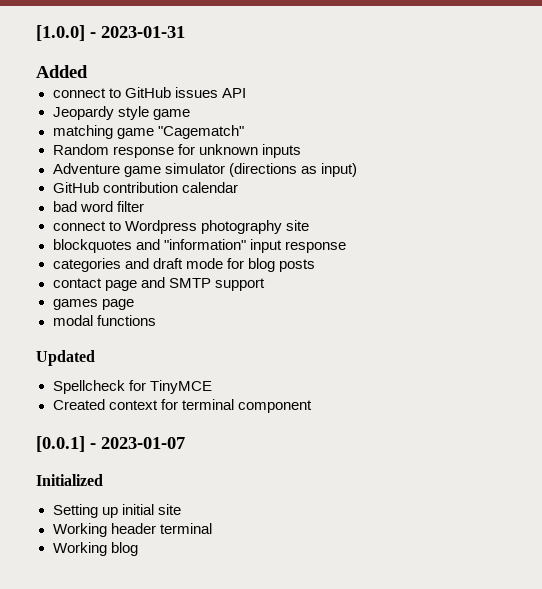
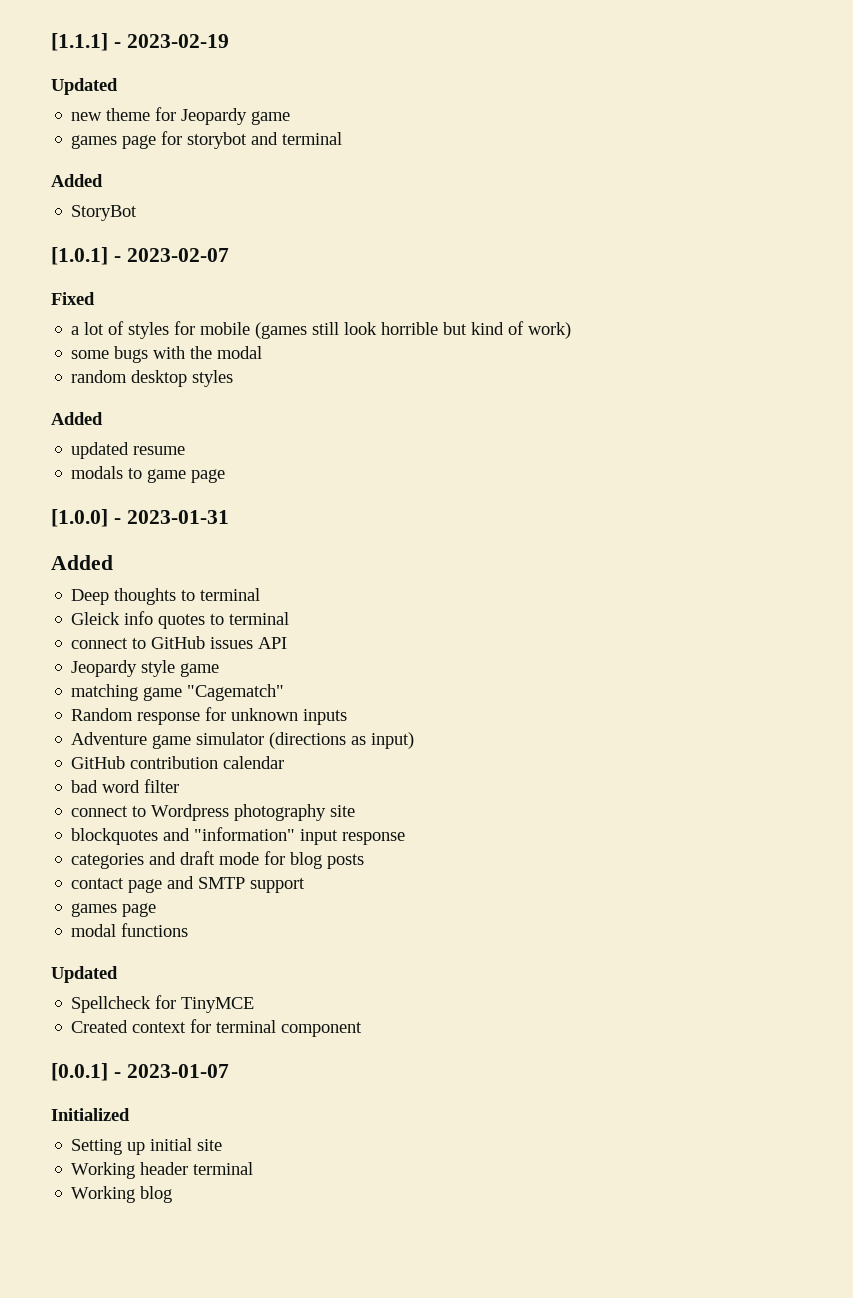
[36,25,185,41] [36,65,88,78] [1.0.0] - 2023-01-31 // Added -> [51,33,229,51] [51,78,118,95] [71,107,291,125] [71,131,343,149] [51,174,103,187] [71,205,138,221] [51,247,229,265] [51,292,95,305] [71,321,572,339] [71,346,263,363] [71,370,234,387] [51,412,103,425] [71,442,186,459] [71,466,226,483] [51,509,229,527] [51,555,113,570] [71,588,261,605] [71,611,290,629] [1.1.1] - 2023-02-19 // Updated // new theme for Jeopardy game // games page for storybot and terminal // Added // StoryBot // [1.0.1] - 2023-02-07 // Fixed // a lot of styles for mobile (games still look horrible but kind of work) // some bugs with the modal // random desktop styles // Added // updated resume // modals to game page // [1.0.0] - 2023-01-31 // Added // Deep thoughts to terminal // Gleick info quotes to terminal

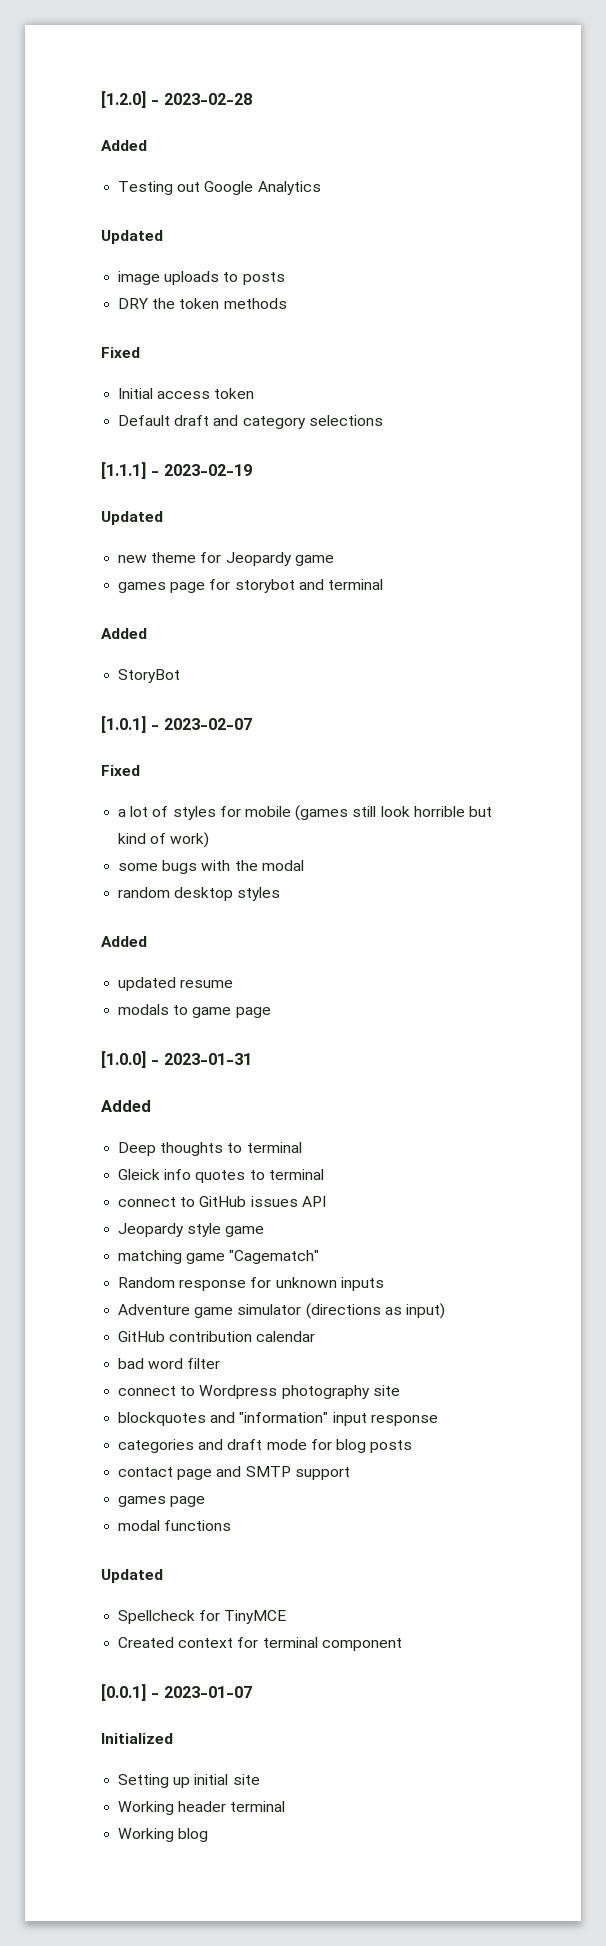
(51, 42) none -> [101,91,252,108] [101,140,147,151] [118,181,321,195] [101,230,163,244] [118,271,285,285] [118,298,287,309] [101,347,140,358] [118,388,255,399] [118,415,383,429] [1.2.0] - 2023-02-28 // Added // Testing out Google Analytics // Updated // image uploads to posts // DRY the token methods // Fixed // Initial access token // Default draft and category selections //

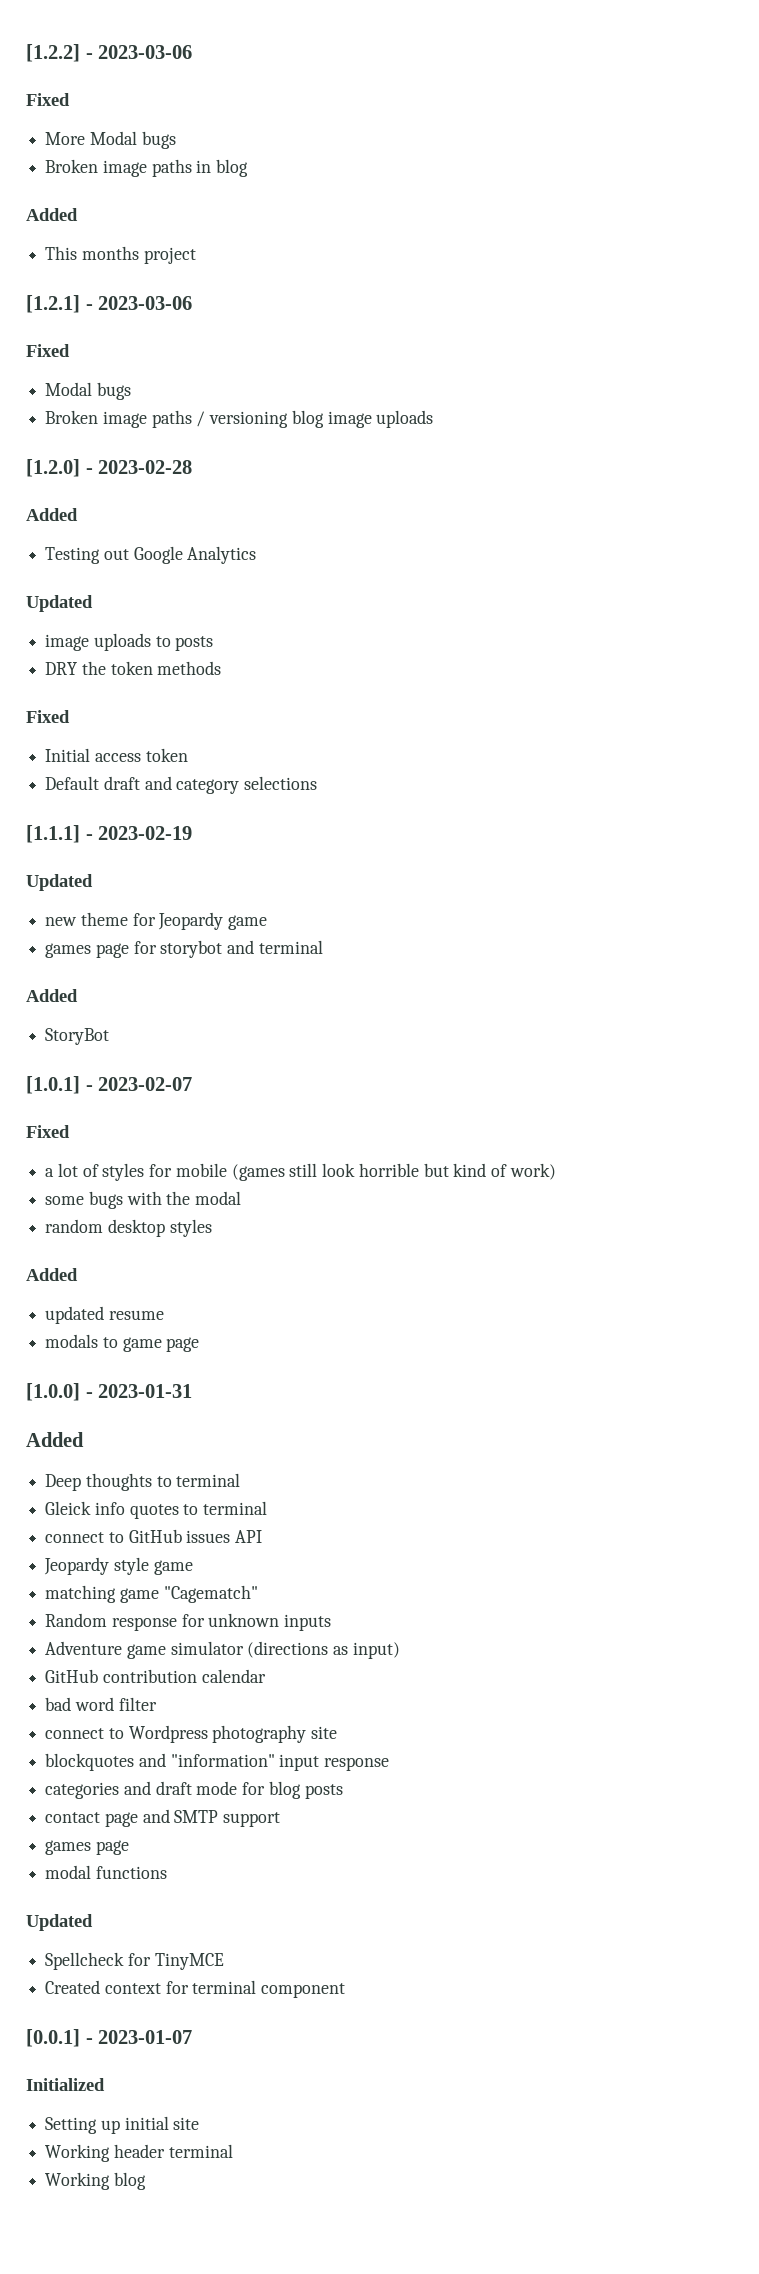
(101, 99) none -> [26,44,193,62] [26,93,70,106] [45,131,176,149] [45,159,249,177] [26,208,78,221] [45,246,196,264] [26,295,193,313] [26,344,70,357] [45,382,131,400] [45,410,434,428] [1.2.2] - 2023-03-06 // Fixed // More Modal bugs // Broken image paths in blog // Added // This months project // [1.2.1] - 2023-03-06 // Fixed // Modal bugs // Broken image paths / versioning blog image uploads //

